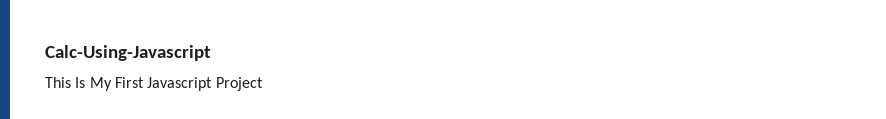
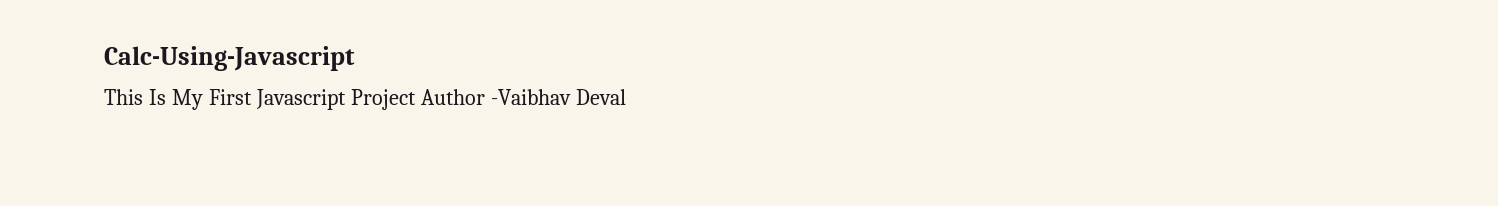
(263, 84) none -> [420,89,626,105] Author -Vaibhav Deval

